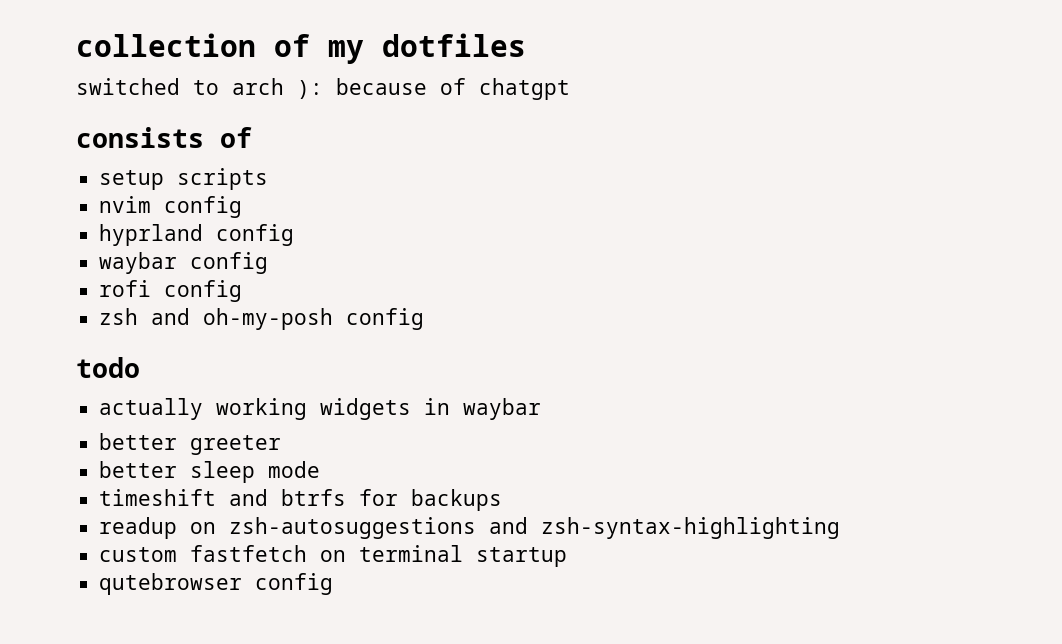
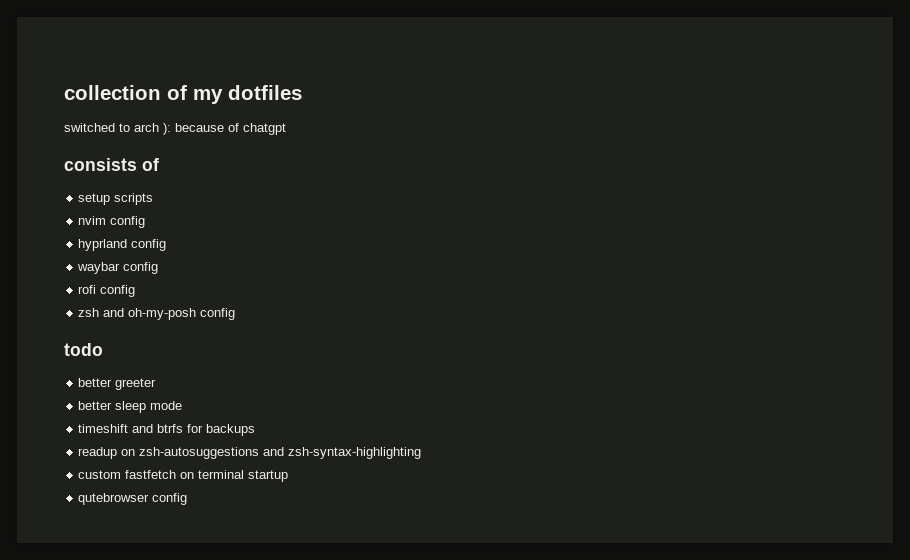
[99,398,542,420] // actually working widgets in waybar -> (103, 349) none

